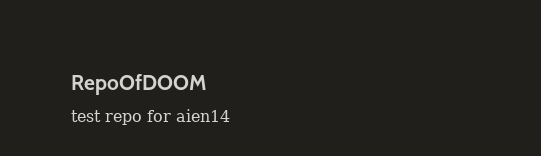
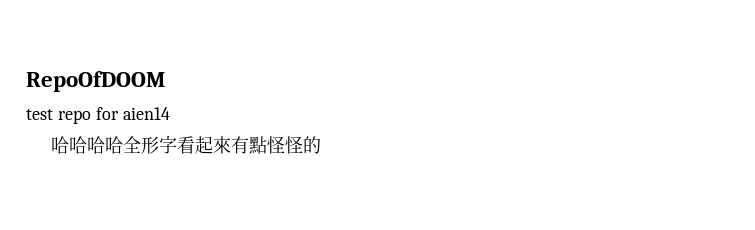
(230, 115) none -> [51,135,322,154] // 哈哈哈哈全形字看起來有點怪怪的

